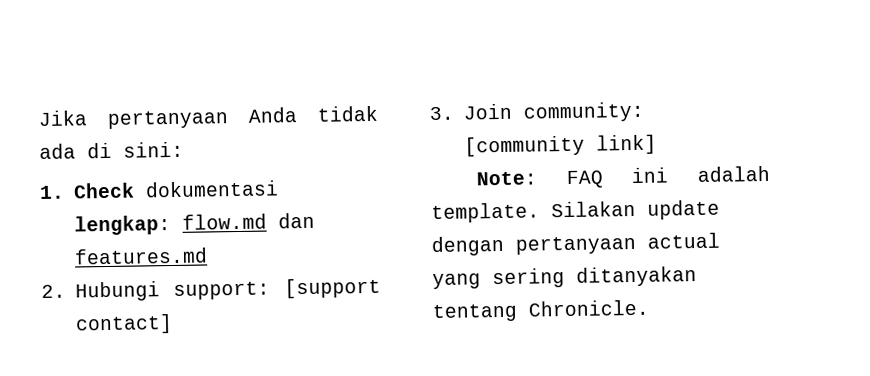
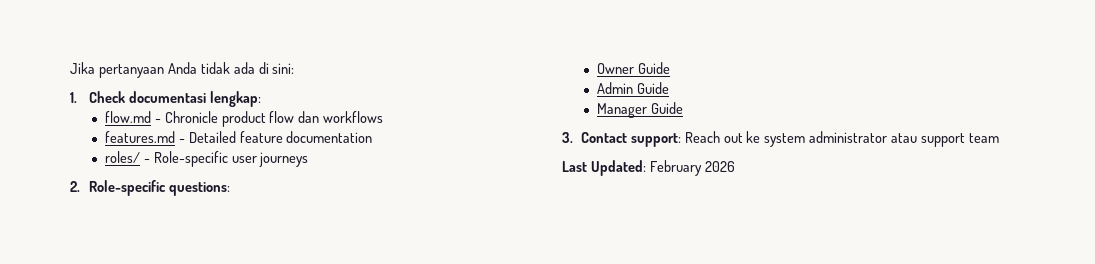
[144,180,279,198] dokumentasi -> [128,91,206,103] documentasi
[181,212,315,230] [73,247,208,265] [41,277,381,302] [74,314,173,335] [429,101,645,123] [463,134,657,157] [476,165,770,189] [431,199,720,224] [431,232,720,257] [432,266,697,290] [432,299,649,323] flow.md dan features.md // 2. Hubungi support: [support contact] // 3. Join community: [community link] // Note: FAQ ini adalah template. Silakan update dengan pertanyaan actual yang sering ditanyakan tentang Chronicle. -> [104,111,384,127] [104,131,373,143] [104,151,309,167] [70,180,230,196] [596,62,670,74] [596,82,669,94] [596,102,683,118] [562,131,1000,147] [562,160,735,176] // flow.md - Chronicle product flow dan workflows // features.md - Detailed feature documentation // roles/ - Role-specific user journeys // 2. Role-specific questions: // Owner Guide // Admin Guide // Manager Guide // 3. Contact support: Reach out ke system administrator atau support team // Last Updated: February 2026

